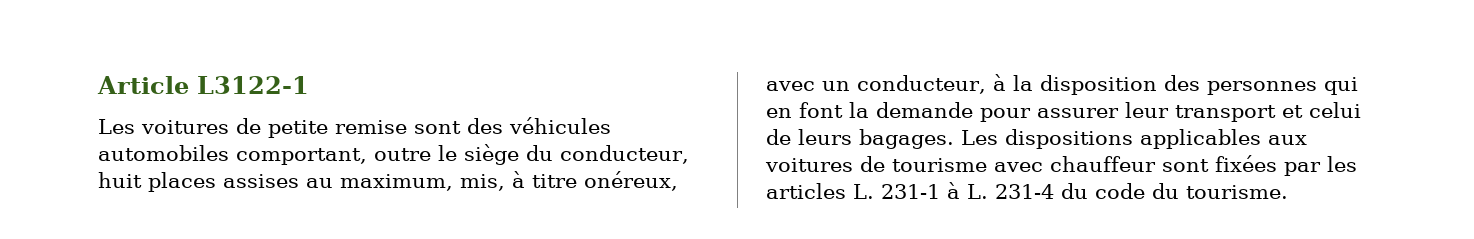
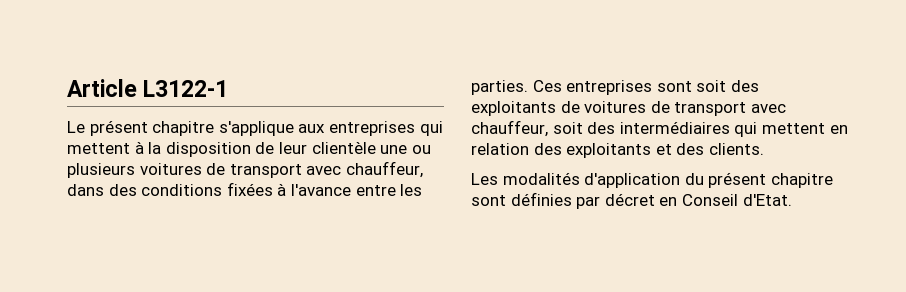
[98,117,611,138] [98,144,689,165] [98,171,678,192] [766,74,1358,95] [766,102,1361,122] [766,129,1307,149] [765,155,1357,176] [766,182,1288,199] Les voitures de petite remise sont des véhicules automobiles comportant, outre le siège du conducteur, huit places assises au maximum, mis, à titre onéreux, avec un conducteur, à la disposition des personnes qui en font la demande pour assurer leur transport et celui de leurs bagages. Les dispositions applicables aux voitures de tourisme avec chauffeur sont fixées par les articles L. 231-1 à L. 231-4 du code du tourisme. -> [67,120,443,136] [67,141,431,157] [67,161,423,178] [67,182,423,196] [471,80,759,95] [471,101,786,116] [471,120,848,137] [471,143,764,158] [471,172,833,188] [471,192,792,209] Le présent chapitre s'applique aux entreprises qui mettent à la disposition de leur clientèle une ou plusieurs voitures de transport avec chauffeur, dans des conditions fixées à l'avance entre les parties. Ces entreprises sont soit des exploitants de voitures de transport avec chauffeur, soit des intermédiaires qui mettent en relation des exploitants et des clients. // Les modalités d'application du présent chapitre sont définies par décret en Conseil d'Etat.

